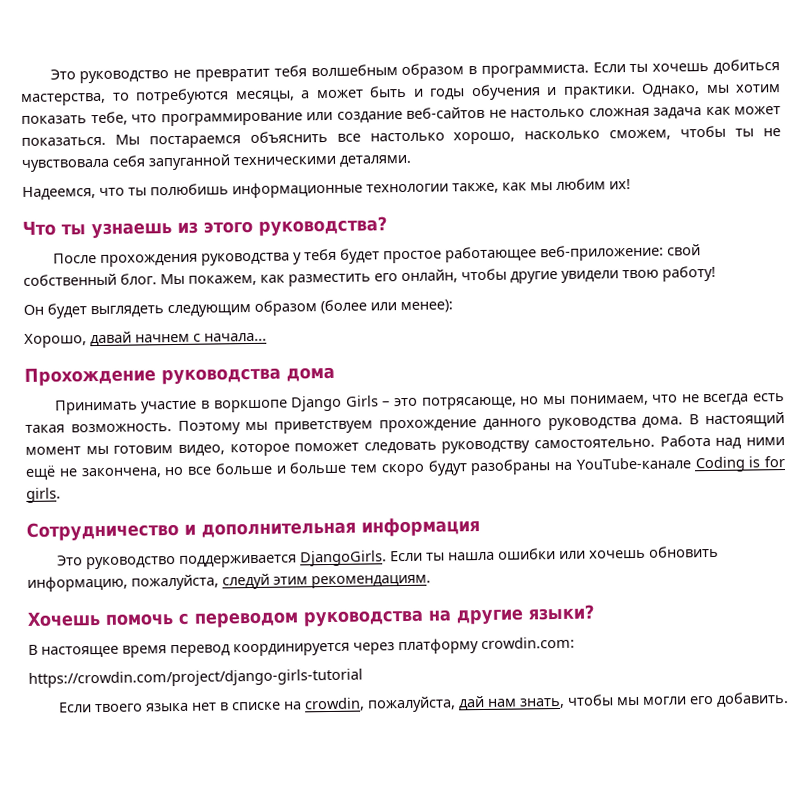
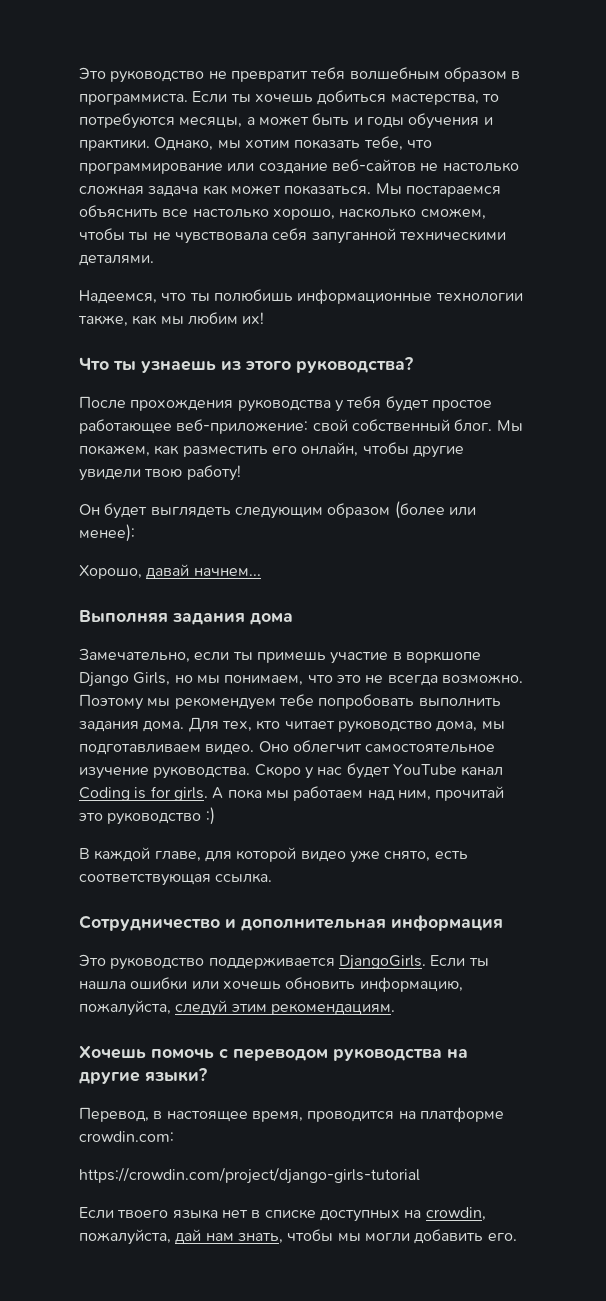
[135,332,267,343] [24,366,335,386] [54,395,517,415] начнем с начала... // Прохождение руководства дома // Принимать участие в воркшопе Django Girls – это потрясающе, -> [193,568,261,576] [79,610,293,625] [79,648,481,664] [79,672,171,687] начнем... // Выполняя задания дома // Замечательно, если ты примешь участие в воркшопе Django Girls,
(679, 398) none -> [336,675,361,683] это
[753,393,785,402] [25,412,785,435] [25,434,785,457] [25,456,785,480] [26,487,61,503] есть такая возможность. Поэтому мы приветствуем прохождение данного руководства дома. В настоящий момент мы готовим видео, которое поможет следовать руководству самостоятельно. Работа над ними ещё не закончена, но все больше и больше тем скоро будут разобраны на YouTube-канале Coding is for girls. -> [441,674,523,684] [79,694,501,710] [79,717,505,733] [79,740,496,755] [79,763,504,779] [79,786,505,801] [79,807,215,825] [79,847,468,863] [79,873,273,886] возможно. Поэтому мы рекомендуем тебе попробовать выполнить задания дома. Для тех, кто читает руководство дома, мы подготавливаем видео. Оно облегчит самостоятельное изучение руководства. Скоро у нас будет YouTube канал Coding is for girls. А пока мы работаем над ним, прочитай это руководство :) // В каждой главе, для которой видео уже снято, есть соответствующая ссылка.
[28,638,479,658] В настоящее время перевод координируется через платформу -> [79,1107,504,1122] Перевод, в настоящее время, проводится на платформе
(281, 706) none -> [319,1210,400,1222] доступных
[688,692,789,707] его добавить. -> [414,1229,517,1244] добавить его.

